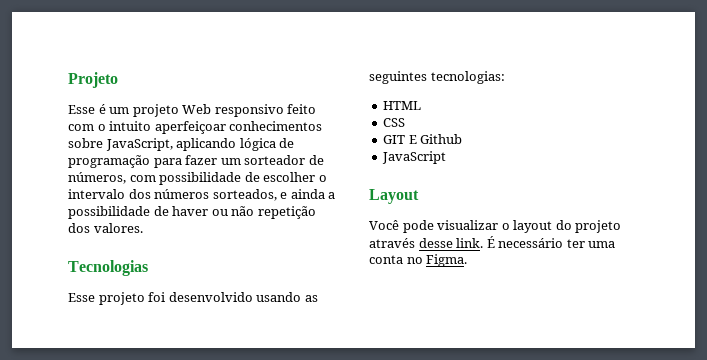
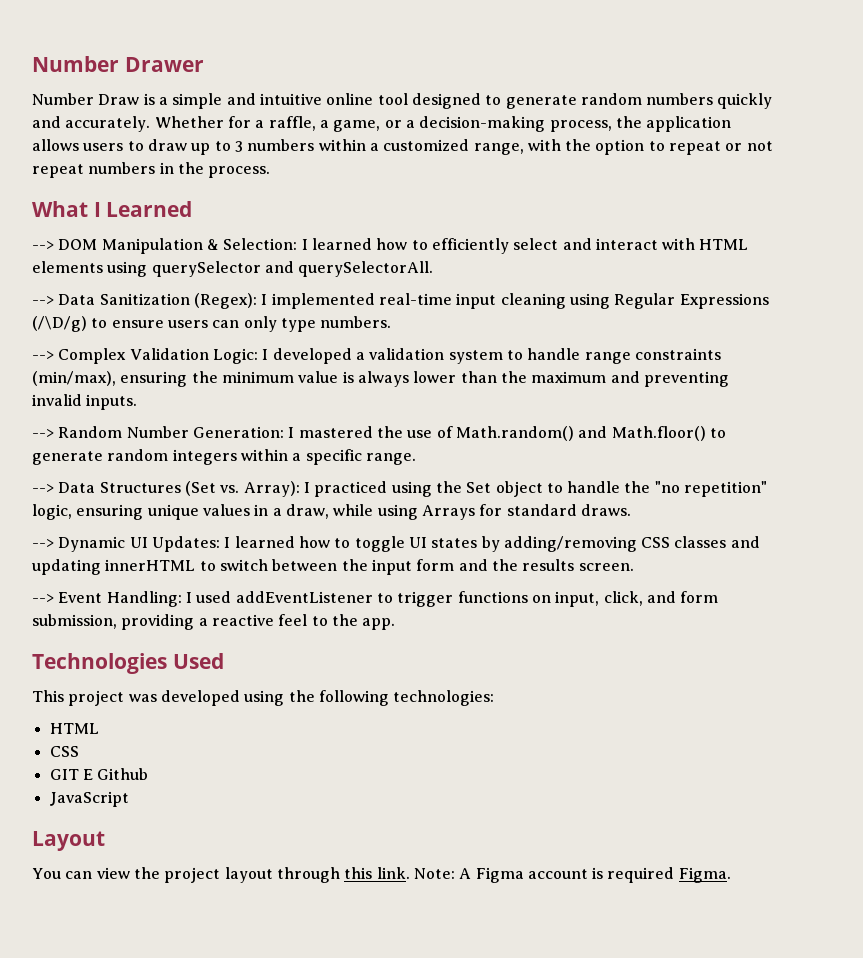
[68,72,118,88] [68,104,317,117] [68,121,323,134] [68,138,295,151] [68,155,324,168] [68,172,327,185] [68,189,336,201] [68,206,316,219] [68,223,143,233] [68,260,148,276] [68,292,318,305] [369,71,505,84] Projeto // Esse é um projeto Web responsivo feito com o intuito aperfeiçoar conhecimentos sobre JavaScript, aplicando lógica de programação para fazer um sorteador de números, com possibilidade de escolher o intervalo dos números sorteados, e ainda a possibilidade de haver ou não repetição dos valores. // Tecnologias // Esse projeto foi desenvolvido usando as seguintes tecnologias: -> [32,56,204,72] [32,93,773,109] [32,116,732,132] [32,139,773,155] [32,162,271,178] [32,201,193,217] [32,238,749,254] [32,261,434,277] [32,293,769,309] [32,316,392,332] [32,348,721,364] [32,371,729,387] [32,394,138,410] [32,426,726,441] [32,449,416,465] [32,481,768,497] [32,504,631,520] [32,536,760,552] [32,559,634,575] [32,591,719,607] [32,614,396,630] [32,653,224,674] [32,690,495,706] Number Drawer // Number Draw is a simple and intuitive online tool designed to generate random numbers quickly and accurately. Whether for a raffle, a game, or a decision-making process, the application allows users to draw up to 3 numbers within a customized range, with the option to repeat or not repeat numbers in the process. // What I Learned // --> DOM Manipulation & Selection: I learned how to efficiently select and interact with HTML elements using querySelector and querySelectorAll. // --> Data Sanitization (Regex): I implemented real-time input cleaning using Regular Expressions (/\D/g) to ensure users can only type numbers. // --> Complex Validation Logic: I developed a validation system to handle range constraints (min/max), ensuring the minimum value is always lower than the maximum and preventing invalid inputs. // --> Random Number Generation: I mastered the use of Math.random() and Math.floor() to generate random integers within a specific range. // --> Data Structures (Set vs. Array): I practiced using the Set object to handle the "no repetition" logic, ensuring unique values in a draw, while using Arrays for standard draws. // --> Dynamic UI Updates: I learned how to toggle UI states by adding/removing CSS classes and updating innerHTML to switch between the input form and the results screen. // --> Event Handling: I used addEventListener to trigger functions on input, click, and form submission, providing a reactive feel to the app. // Technologies Used // This project was developed using the following technologies:
[369,220,622,233] [369,236,616,248] [369,255,423,264] Você pode visualizar o layout do projeto através desse link. É necessário ter uma conta no -> [32,867,675,883] You can view the project layout through this link. Note: A Figma account is required

